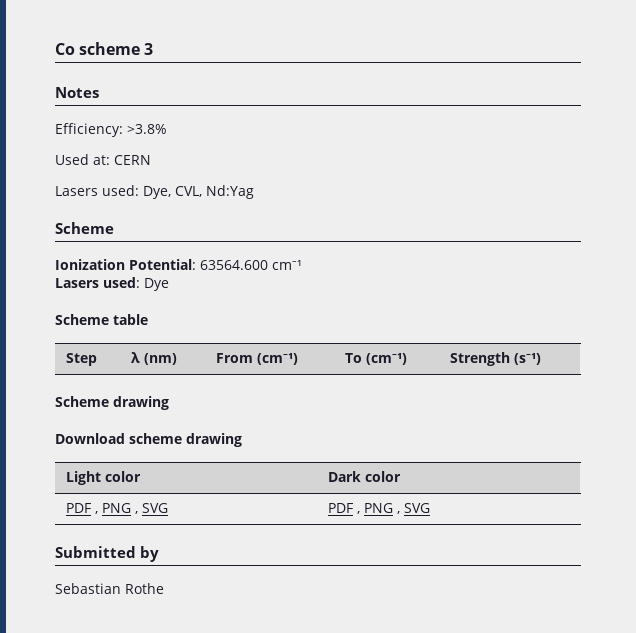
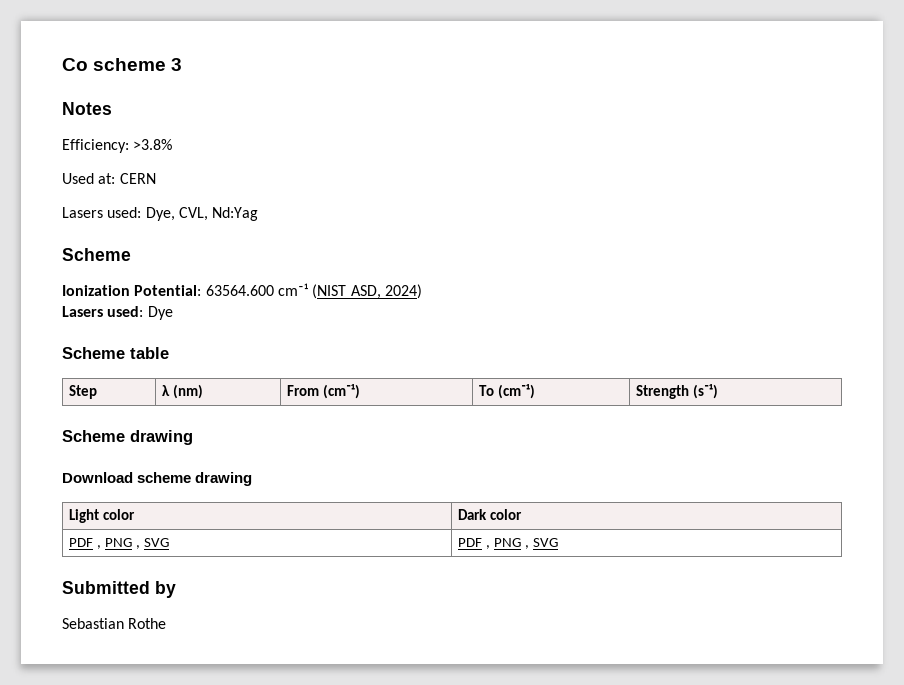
(302, 265) none -> [312,284,422,299] (NIST ASD, 2024)

